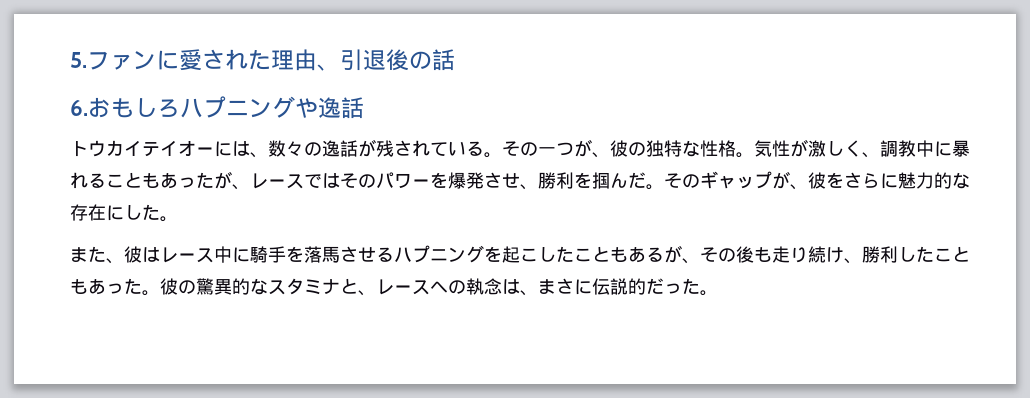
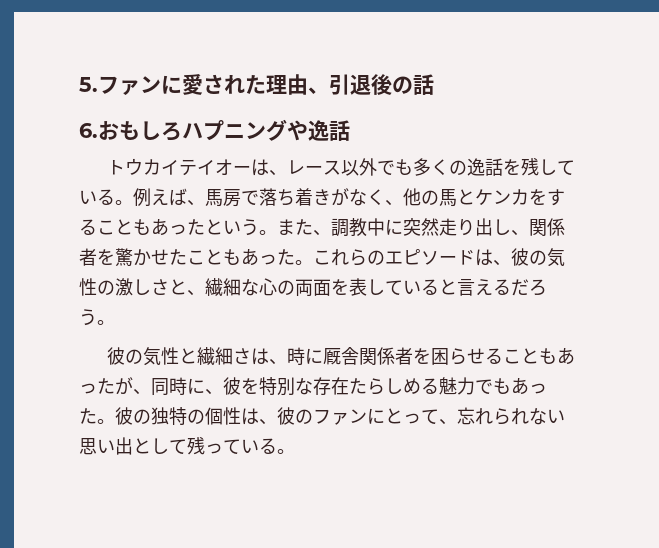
[214,139,970,158] [70,172,88,189] には、数々の逸話が残されている。その一つが、彼の独特な性格。気性が激しく、調教中に暴れ -> [250,158,575,176] [79,188,565,207] [79,218,565,237] [79,248,565,267] [79,278,547,297] [79,309,115,326] [106,347,485,366] は、レース以外でも多くの逸話を残している。例えば、馬房で落ち着きがなく、他の馬とケンカをすることもあったという。また、調教中に突然走り出し、関係者を驚かせたこともあった。これらのエピソードは、彼の気性の激しさと、繊細な心の両面を表していると言えるだろう。 // 彼の気性と繊細さは、時に厩舎関係者を困らせ
[250,171,970,190] [70,204,178,222] [70,245,970,264] [70,278,700,296] レースではそのパワーを爆発させ、勝利を掴んだ。そのギャップが、彼をさらに魅力的な存在にした。 // また、彼はレース中に騎手を落馬させるハプニングを起こしたこともあるが、その後も走り続け、勝利したこともあった。彼の驚異的なスタミナと、レースへの執念は、まさに伝説的だった -> [151,377,547,396] [79,407,565,425] [79,437,277,455] 同時に、彼を特別な存在たらしめる魅力でもあった。彼の独特の個性は、彼のファンにとって、忘れられない思い出として残っている

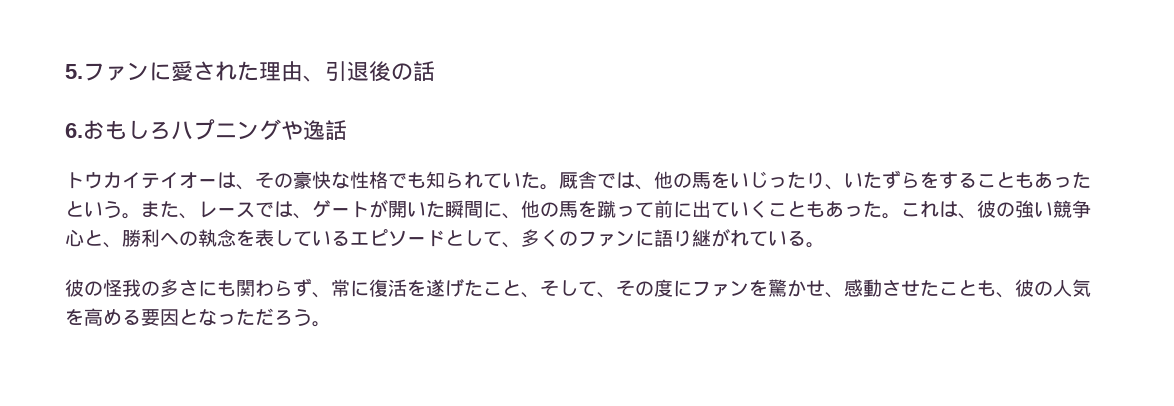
[286,158,575,176] [79,188,529,207] レース以外でも多くの逸話を残している。例えば、馬房で落ち着きがなく、他の馬とケンカ -> [255,170,920,190] その豪快な性格でも知られていた。厩舎では、他の馬をいじったり、いたずら
[331,218,565,237] [79,248,187,266] 調教中に突然走り出し、関係者を驚かせた -> [198,200,768,219] レースでは、ゲートが開いた瞬間に、他の馬を蹴って前に出ていく
[349,248,565,267] [79,278,547,297] [79,309,115,326] [106,347,575,366] [79,377,547,396] [79,407,565,425] [79,437,277,455] らのエピソードは、彼の気性の激しさと、繊細な心の両面を表していると言えるだろう。 // 彼の気性と繊細さは、時に厩舎関係者を困らせることもあったが、同時に、彼を特別な存在たらしめる魅力でもあった。彼の独特の個性は、彼のファンにとって、忘れられない思い出として残っている -> [939,200,1091,219] [65,229,825,248] [65,278,1091,298] [65,308,312,326] は、彼の強い競争心と、勝利への執念を表しているエピソードとして、多くのファンに語り継がれている。 // 彼の怪我の多さにも関わらず、常に復活を遂げたこと、そして、その度にファンを驚かせ、感動させたことも、彼の人気を高める要因となっただろう

